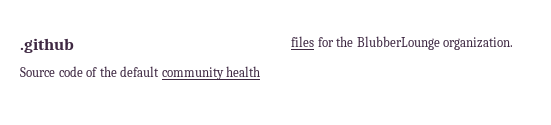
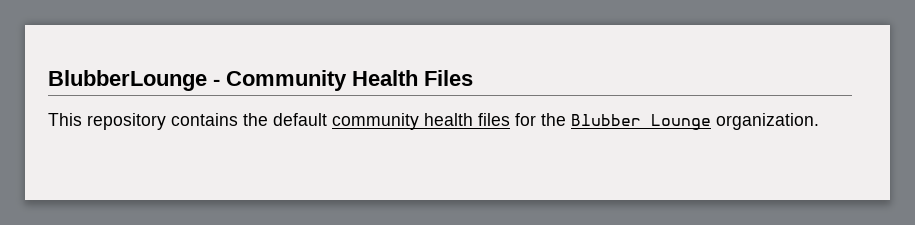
[20,38,74,53] [20,66,98,77] .github // Source code of -> [48,70,473,91] [48,113,238,130] BlubberLounge - Community Health Files // This repository contains
[356,36,440,50] BlubberLounge -> [571,114,711,130] Blubber Lounge

